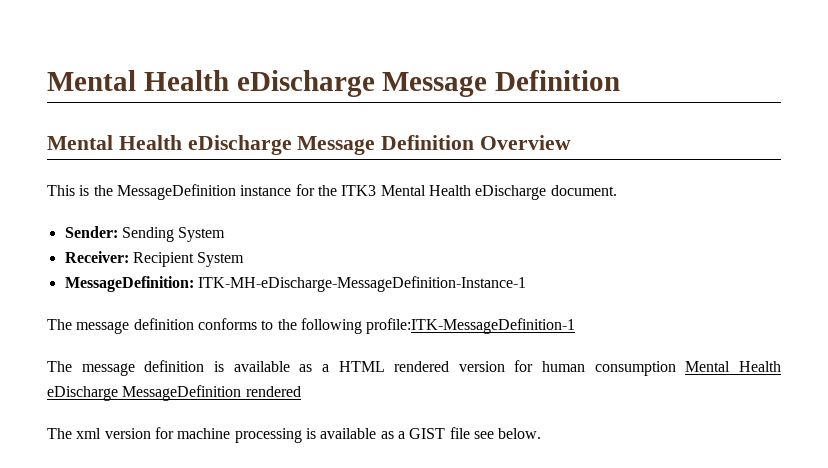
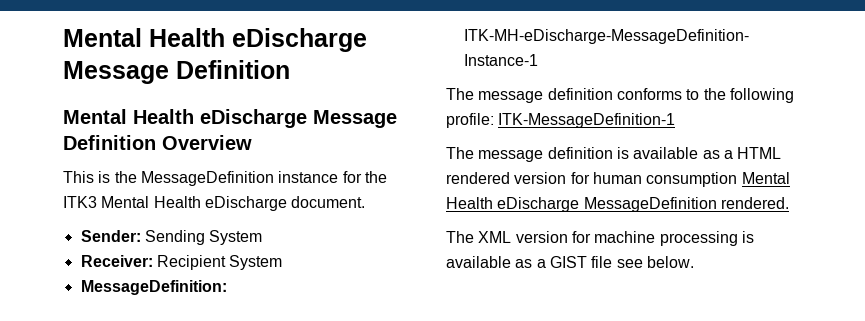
[366,318,576,334] profile:ITK-MessageDefinition-1 -> [446,113,676,128] profile: ITK-MessageDefinition-1
[245,386,301,397] [47,428,102,439] rendered // The xml -> [720,197,789,209] [446,231,512,243] rendered. // The XML

